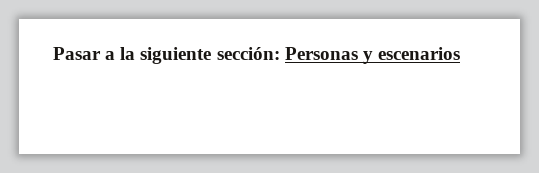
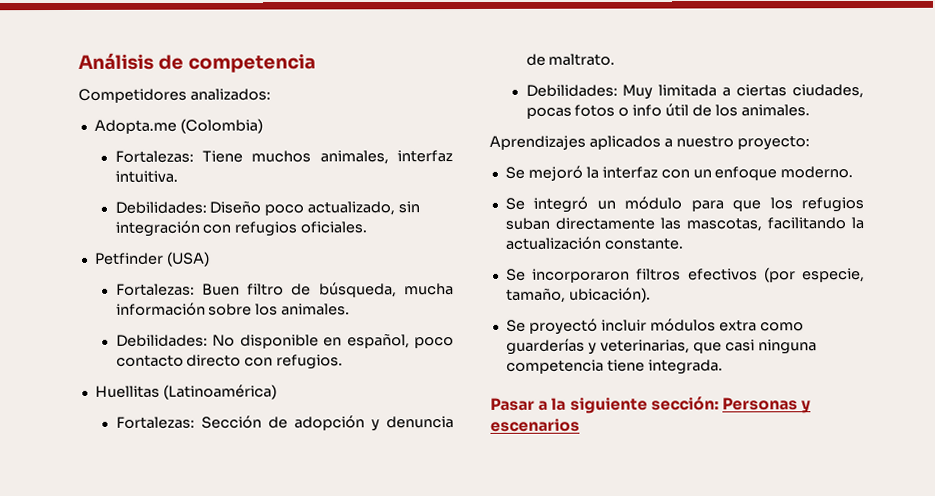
(53, 53) none -> [78,52,316,73] [78,88,271,103] [93,118,263,134] [114,150,454,165] [114,170,178,183] [114,200,421,216] [114,220,368,237] [94,251,210,267] [115,282,454,298] [115,302,351,316] [115,333,454,349] [115,354,344,370] [94,384,277,400] [115,415,454,432] [525,53,616,66] [525,84,864,100] [525,103,810,119] [489,135,810,151] [504,165,854,181] [504,196,864,213] [504,217,864,232] [504,236,684,250] [505,267,865,283] [505,287,651,303] [505,318,804,335] [505,338,817,355] [505,359,723,375] Análisis de competencia // Competidores analizados: // Adopta.me (Colombia) // Fortalezas: Tiene muchos animales, interfaz intuitiva. // Debilidades: Diseño poco actualizado, sin integración con refugios oficiales. // Petfinder (USA) // Fortalezas: Buen filtro de búsqueda, mucha información sobre los animales. // Debilidades: No disponible en español, poco contacto directo con refugios. // Huellitas (Latinoamérica) // Fortalezas: Sección de adopción y denuncia de maltrato. // Debilidades: Muy limitada a ciertas ciudades, pocas fotos o info útil de los animales. // Aprendizajes aplicados a nuestro proyecto: // Se mejoró la interfaz con un enfoque moderno. // Se integró un módulo para que los refugios suban directamente las mascotas, facilitando la actualización constante. // Se incorporaron filtros efectivos (por especie, tamaño, ubicación). // Se proyectó incluir módulos extra como guarderías y veterinarias, que casi ninguna competencia tiene integrada. //

